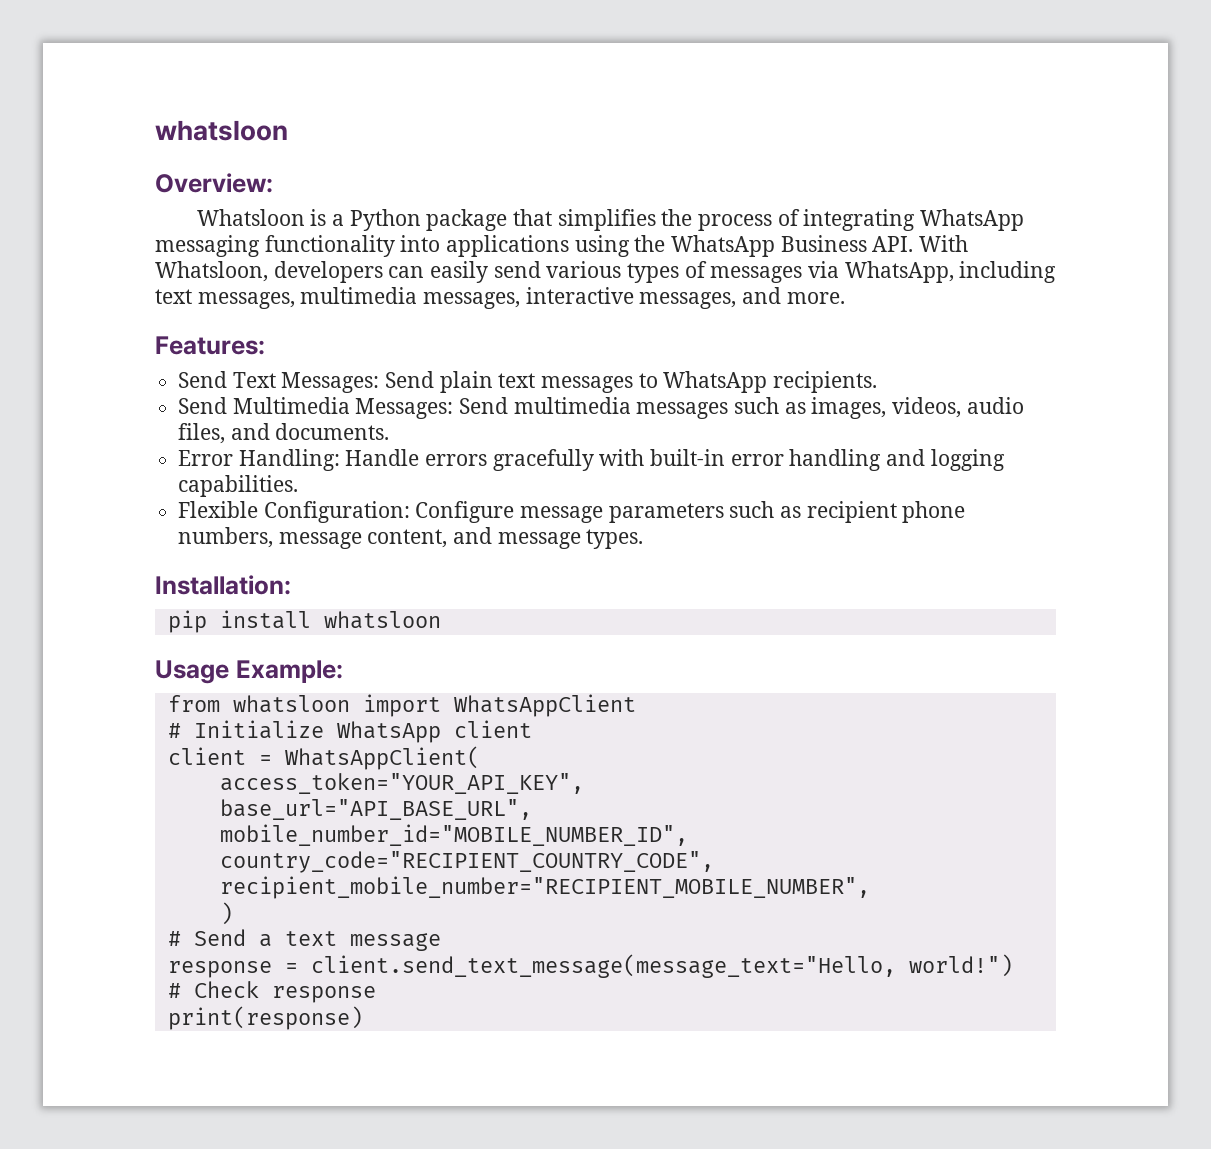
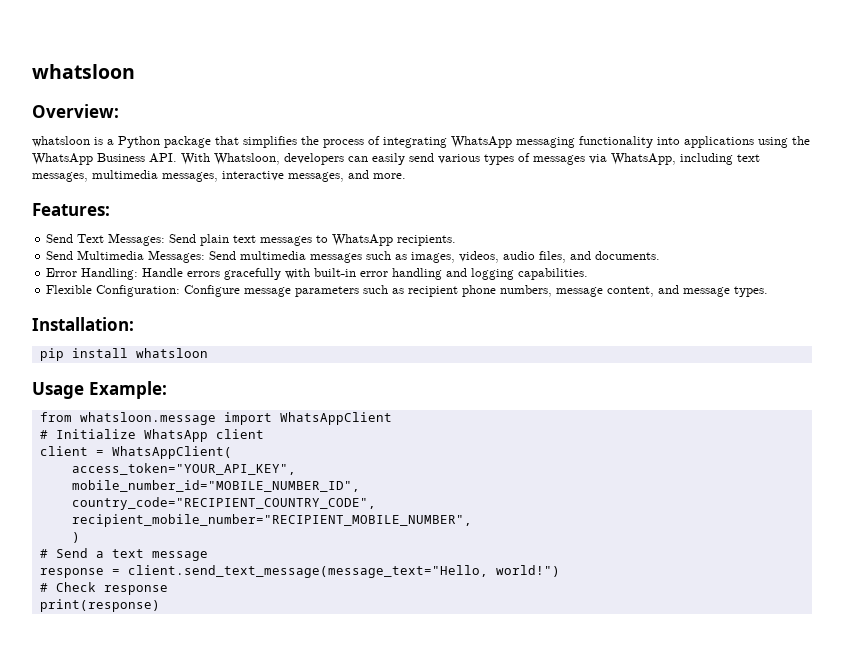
[196,209,305,226] Whatsloon -> [32,136,90,147] whatsloon
[232,695,350,713] whatsloon -> [79,412,216,425] whatsloon.message
[219,799,532,820] // base_url="API_BASE_URL", -> (296, 469) none

